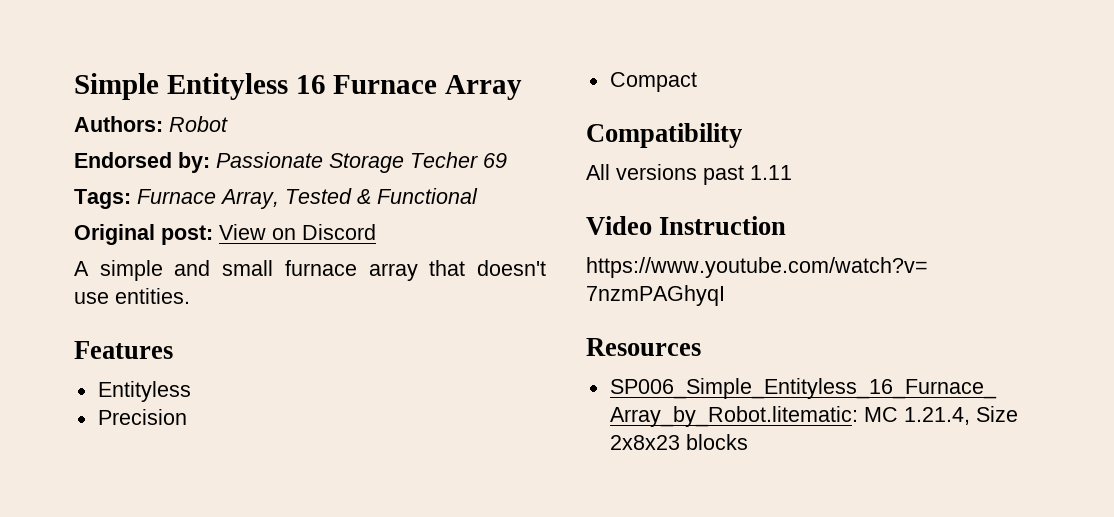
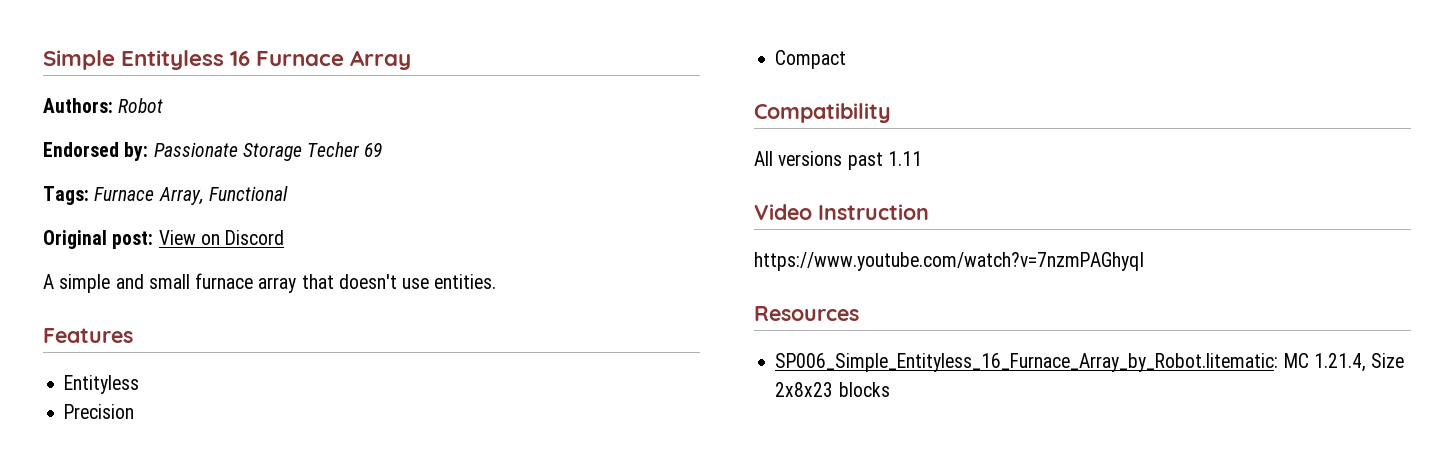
[285,188,371,204] Tested & -> (204, 196) none

